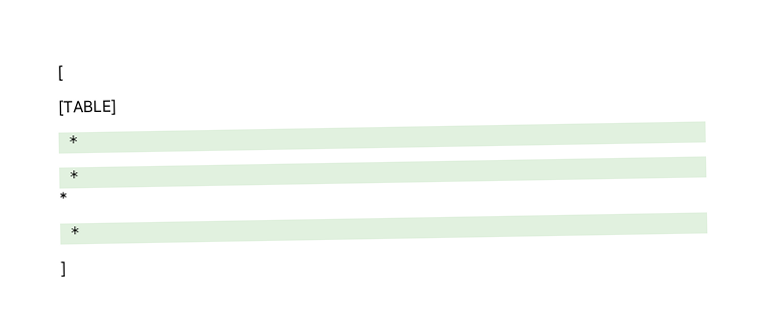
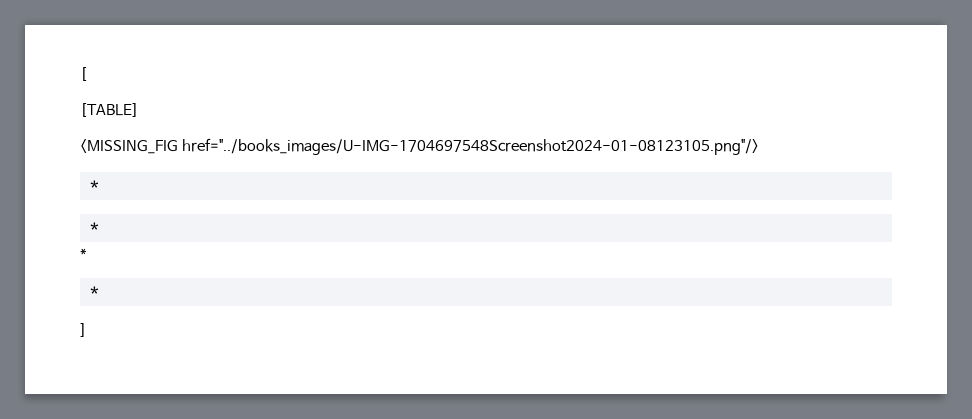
(117, 108) none -> [80,138,759,155] // <MISSING_FIG href="../books_images/U-IMG-1704697548Screenshot2024-01-08123105.png"/>

